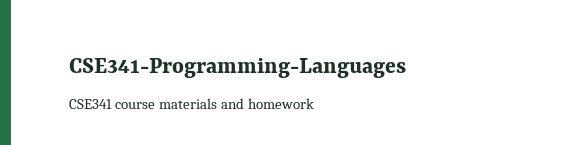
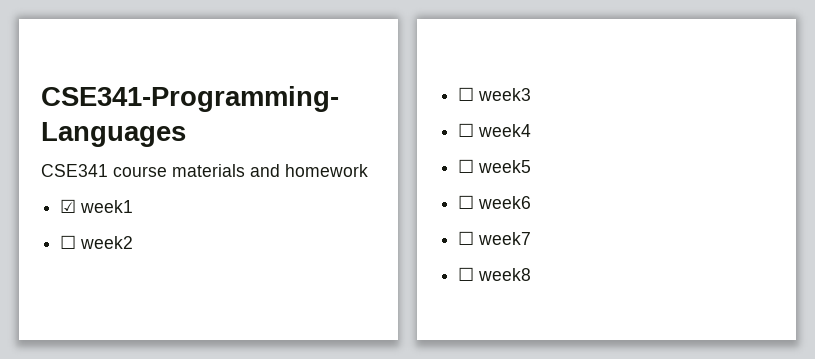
(314, 103) none -> [60,199,134,213] [60,235,134,249] [458,87,532,101] [458,123,532,137] [458,159,532,173] [458,195,532,209] [458,231,532,245] [458,267,532,281] // ☑ week1 // ☐ week2 // ☐ week3 // ☐ week4 // ☐ week5 // ☐ week6 // ☐ week7 // ☐ week8

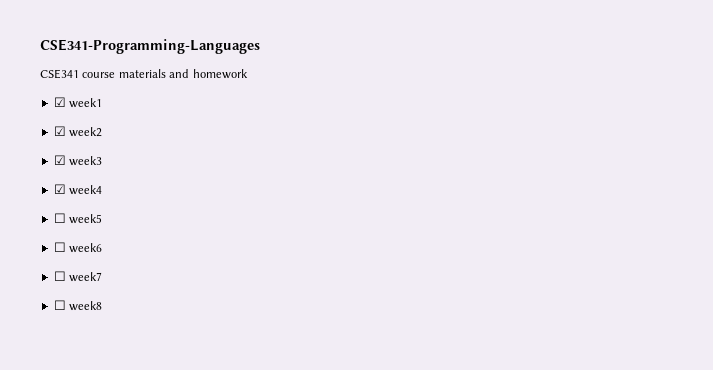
[60,235,77,249] ☐ -> [53,126,66,136] ☑
[458,87,475,101] ☐ -> [53,155,66,165] ☑
[458,123,475,137] ☐ -> [53,184,66,194] ☑

